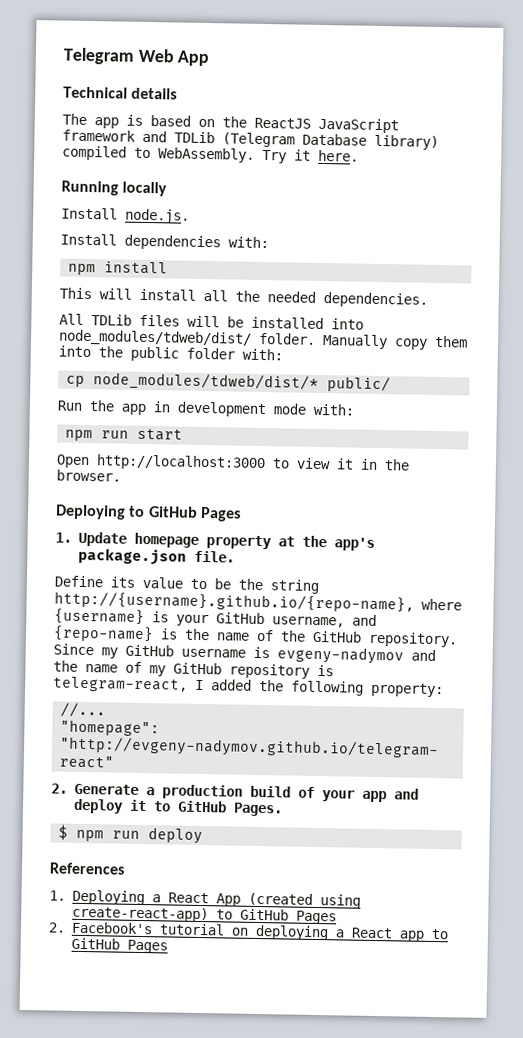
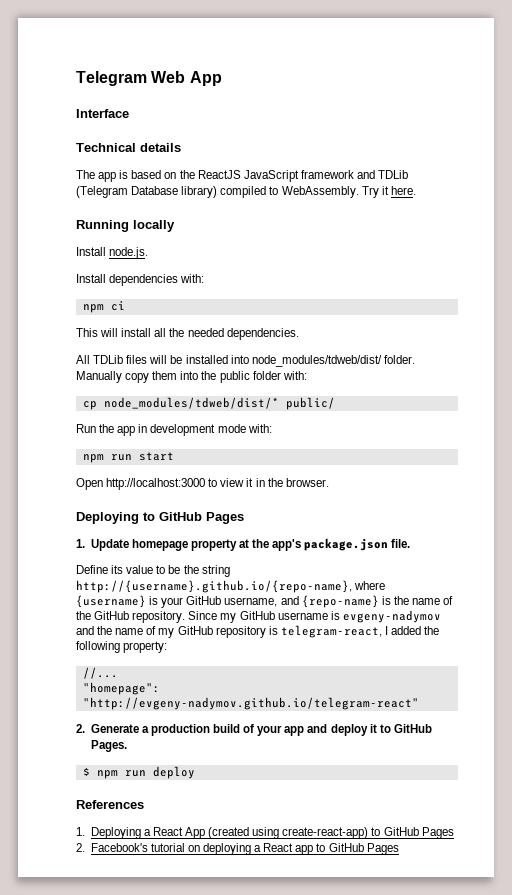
(210, 58) none -> [76,109,129,118] // Interface
[104,261,169,275] install -> [110,301,125,311] ci

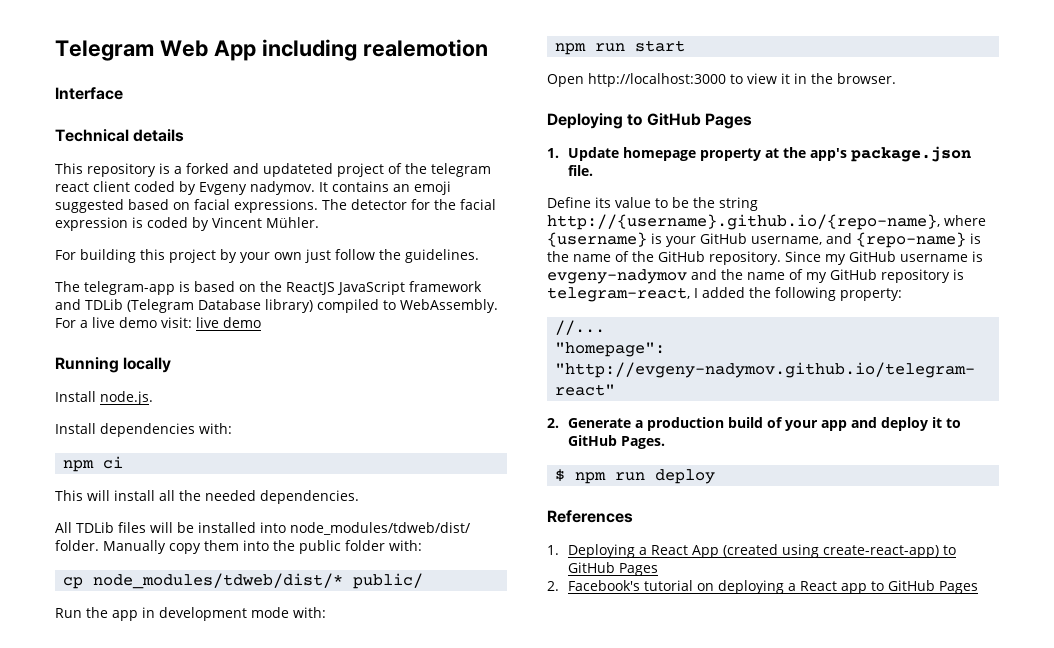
(222, 78) none -> [261,39,488,61] including realemotion
[76,170,117,182] The app -> [55,163,491,177] [55,181,451,195] [55,199,496,213] [55,217,319,231] [55,249,479,263] [55,281,175,295] This repository is a forked and updateted project of the telegram react client coded by Evgeny nadymov. It contains an emoji suggested based on facial expressions. The detector for the facial expression is coded by Vincent Mühler. // For building this project by your own just follow the guidelines. // The telegram-app
[361,186,416,198] Try it here. -> [55,317,261,328] For a live demo visit: live demo

